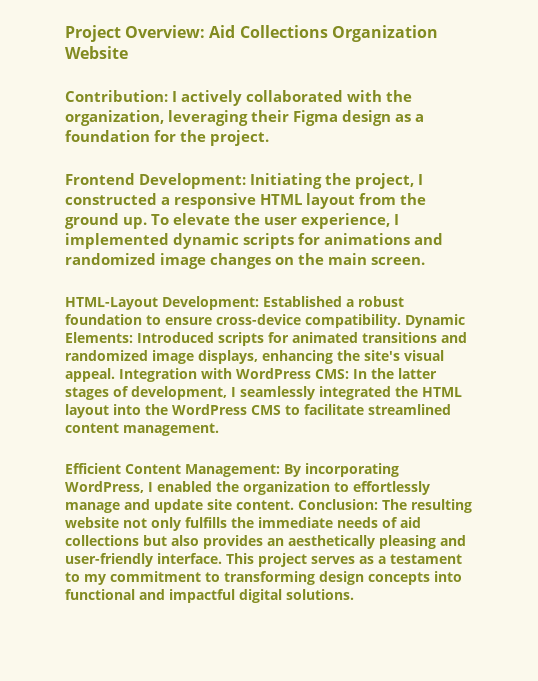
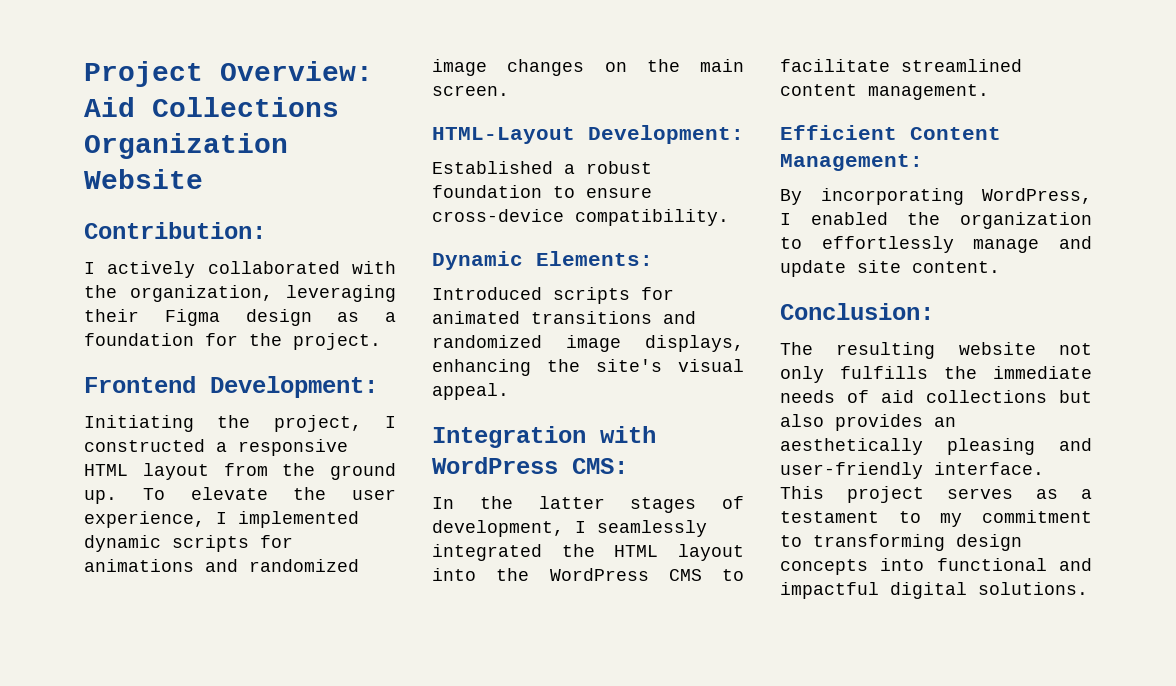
(168, 96) none -> (266, 230) //
(247, 181) none -> (378, 387) //
(259, 303) none -> (744, 134) //
(401, 321) none -> (729, 217) //
(133, 337) none -> (653, 258) //
(115, 375) none -> (509, 391) //
(349, 374) none -> (628, 466) //
(280, 470) none -> (923, 162) //
(294, 505) none -> (1000, 267) //
(378, 504) none -> (934, 311) //

